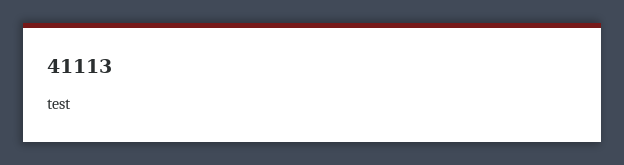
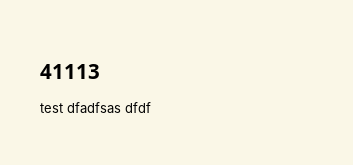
(71, 104) none -> [67,102,151,114] dfadfsas dfdf

